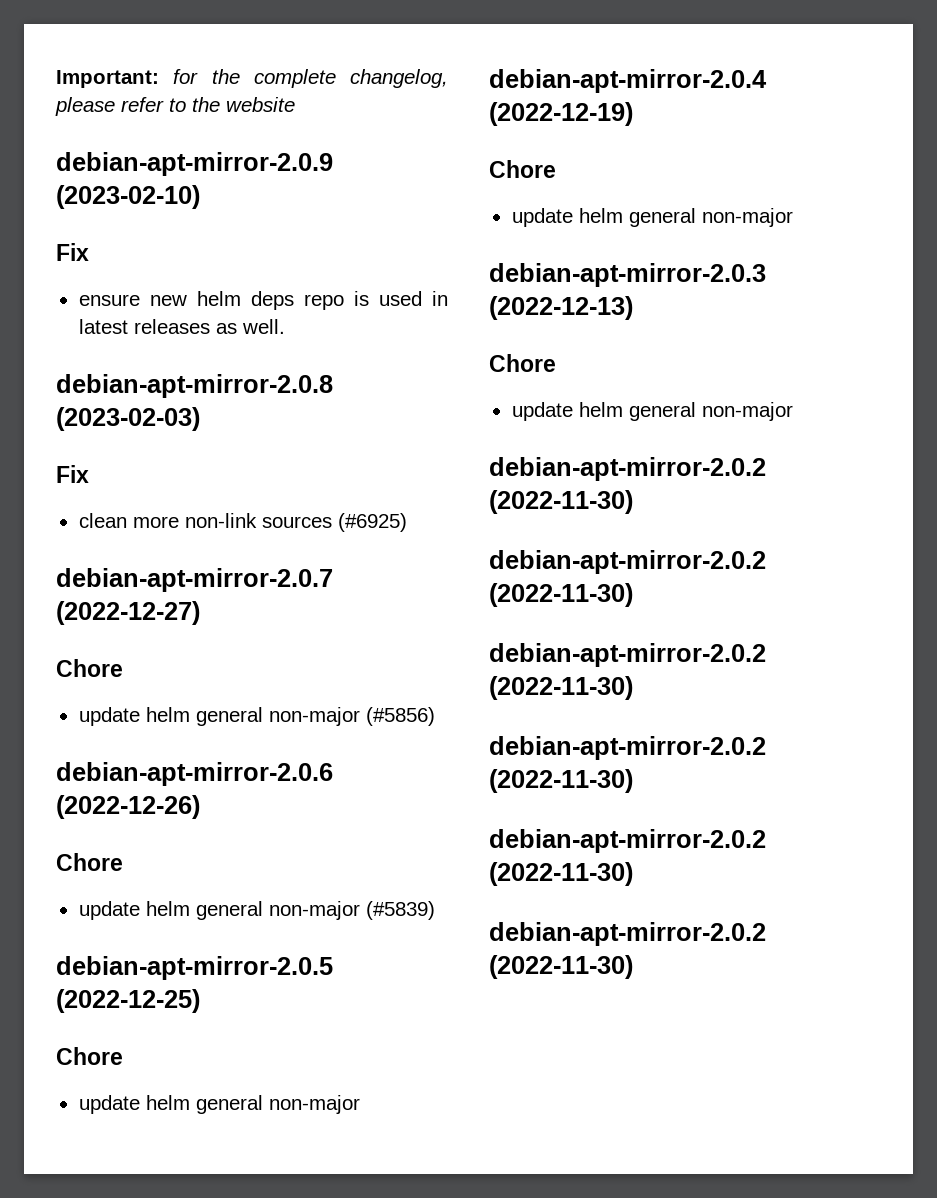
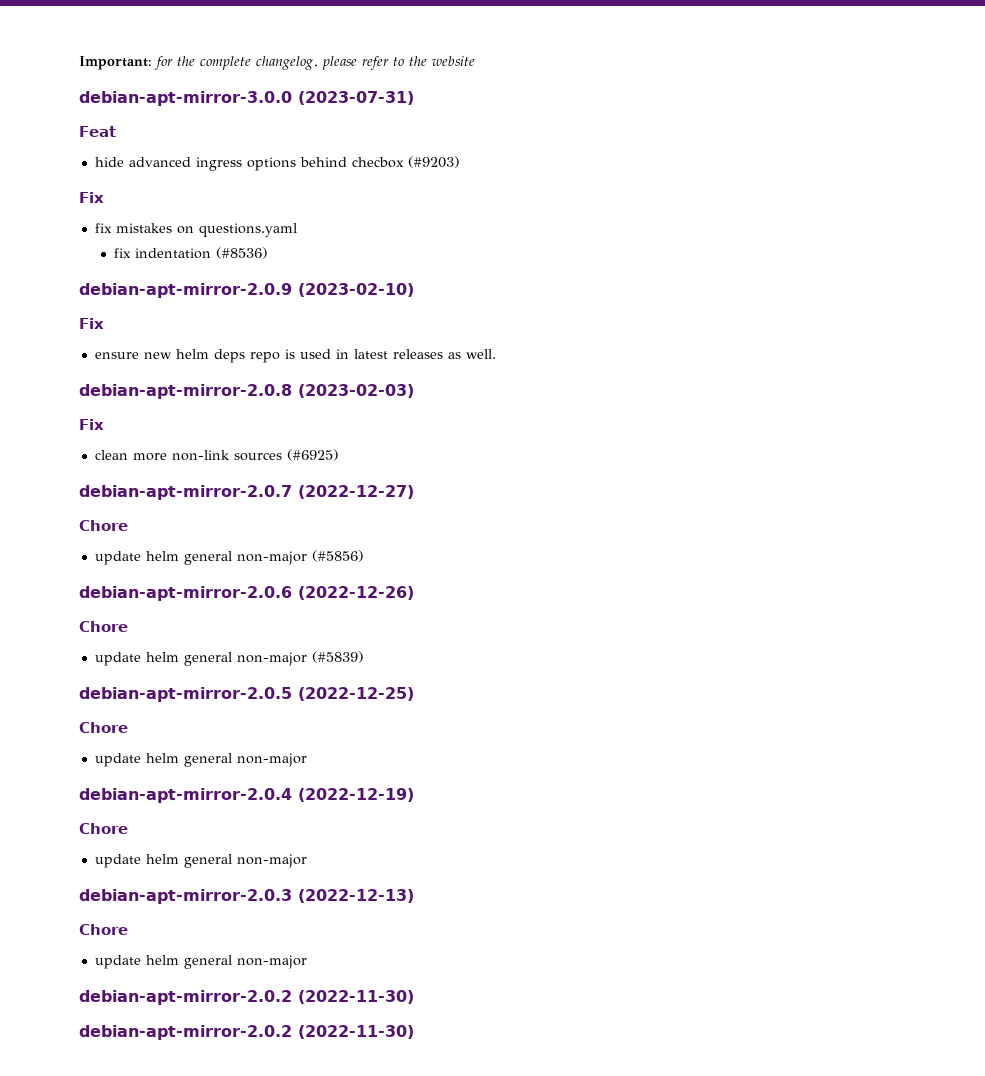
(295, 104) none -> [79,91,414,106] [79,126,116,137] [94,156,460,171] [79,192,104,203] [94,223,297,237] [113,247,268,259] // debian-apt-mirror-3.0.0 (2023-07-31) // Feat // hide advanced ingress options behind checbox (#9203) // Fix // fix mistakes on questions.yaml // fix indentation (#8536)
[489,643,766,667] [489,676,633,700] [489,736,766,760] [489,769,633,793] [489,829,766,853] [489,862,633,886] [489,922,766,946] [489,955,633,979] // debian-apt-mirror-2.0.2 (2022-11-30) // debian-apt-mirror-2.0.2 (2022-11-30) // debian-apt-mirror-2.0.2 (2022-11-30) // debian-apt-mirror-2.0.2 (2022-11-30) -> (414, 1032) none

